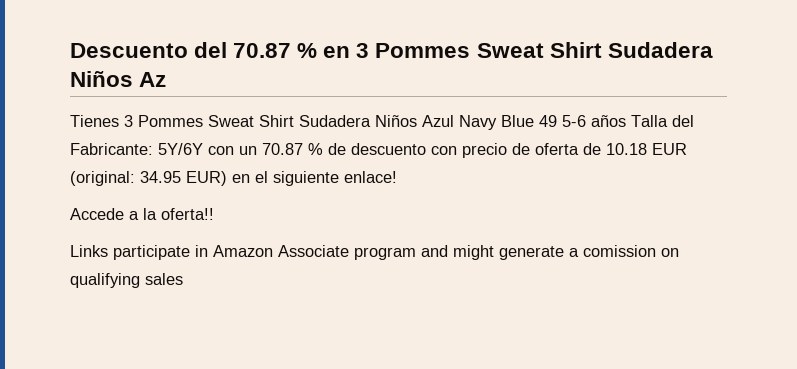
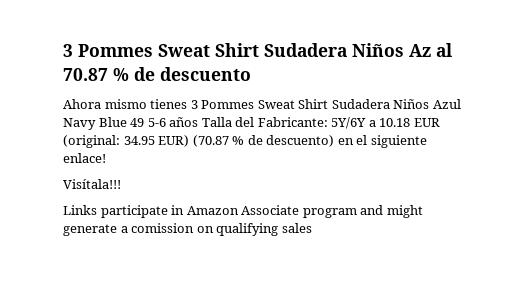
[70,42,351,58] Descuento del 70.87 % en -> (63, 50) none
[70,115,119,127] // Tienes -> [436,43,452,57] [63,67,251,81] [63,99,188,109] al 70.87 % de descuento // Ahora mismo tienes
[208,143,601,158] con un 70.87 % de descuento con precio de oferta de -> [368,120,376,127] a
(227, 178) none -> [192,135,335,147] (70.87 % de descuento)
[70,208,214,220] Accede a la oferta!! -> [63,179,121,189] Visítala!!!

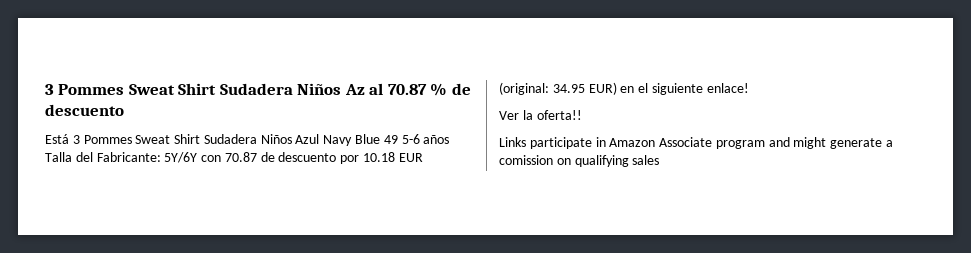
[63,99,188,109] Ahora mismo tienes -> [45,134,69,144] Está
[368,120,376,127] a -> [201,152,360,164] con 70.87 de descuento por
[192,135,335,147] (70.87 % de descuento) -> (617, 88) none
[63,179,121,189] Visítala!!! -> [499,110,582,120] Ver la oferta!!

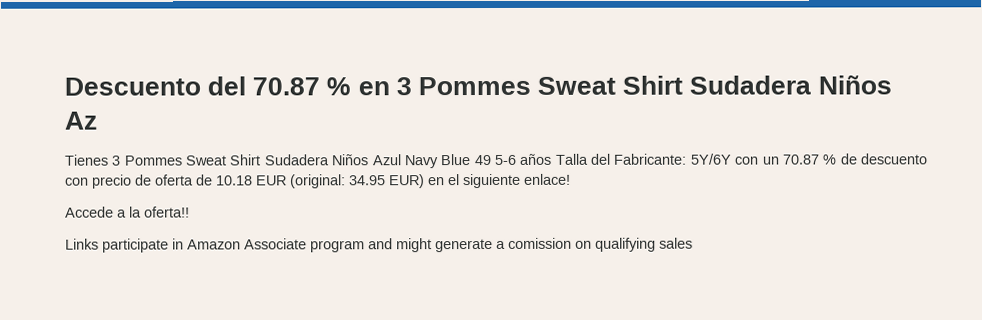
(45, 89) none -> [64,76,390,96] Descuento del 70.87 % en
[369,83,471,96] [45,104,124,116] [45,134,69,144] al 70.87 % de descuento // Está -> [64,154,109,166] // Tienes
[224,152,360,164] 70.87 de descuento por -> [761,153,929,165] [65,174,213,189] un 70.87 % de descuento con precio de oferta de
[499,111,519,120] Ver -> [65,206,127,218] Accede a

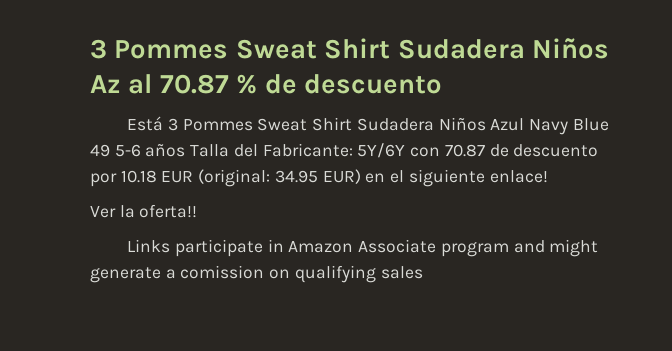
[64,76,390,96] Descuento del 70.87 % en -> (90, 49) none
[64,154,109,166] // Tienes -> [128,74,443,94] [127,116,164,131] al 70.87 % de descuento // Está
[761,153,929,165] [65,174,213,189] un 70.87 % de descuento con precio de oferta de -> [444,144,599,157] [90,173,117,187] 70.87 de descuento por
[65,206,127,218] Accede a -> [90,206,116,218] Ver

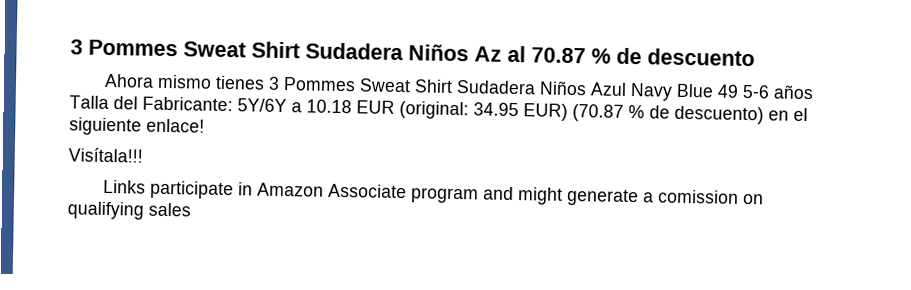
[127,116,164,131] Está -> [103,73,265,90] Ahora mismo tienes
[410,144,599,157] [90,173,117,187] con 70.87 de descuento por -> [291,102,302,113] a
(361, 176) none -> [572,104,764,125] (70.87 % de descuento)
[90,204,198,218] Ver la oferta!! -> [68,147,143,163] Visítala!!!

